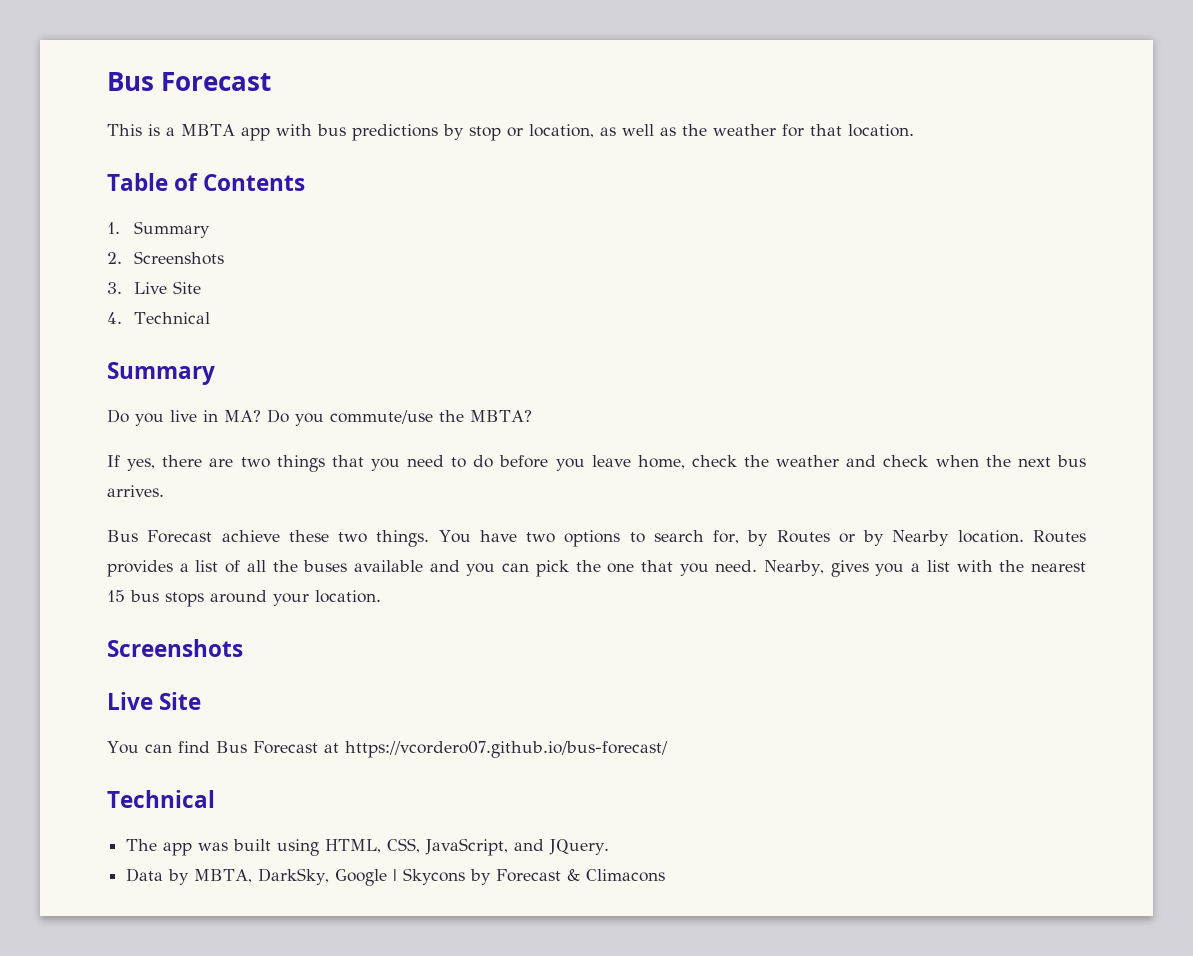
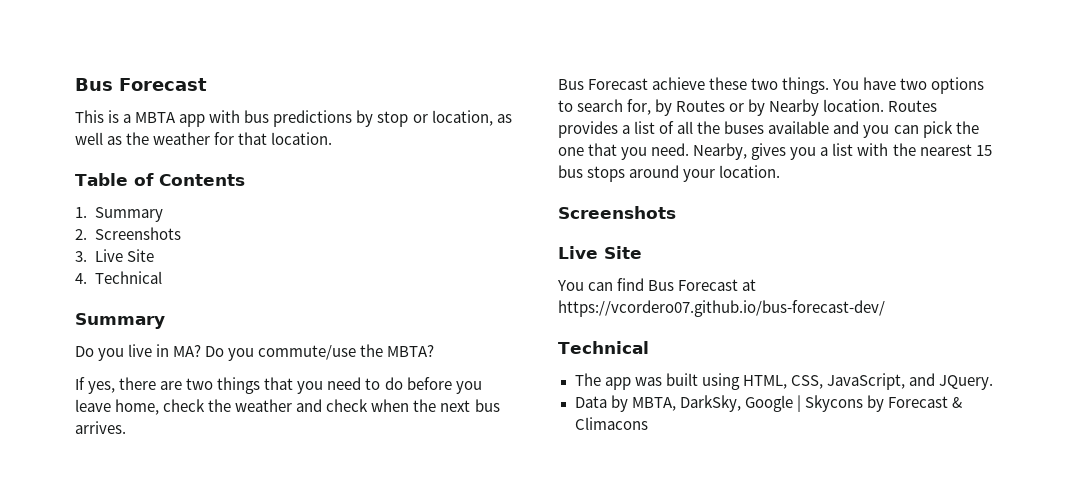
[344,741,668,758] https://vcordero07.github.io/bus-forecast/ -> [558,300,885,317] https://vcordero07.github.io/bus-forecast-dev/

